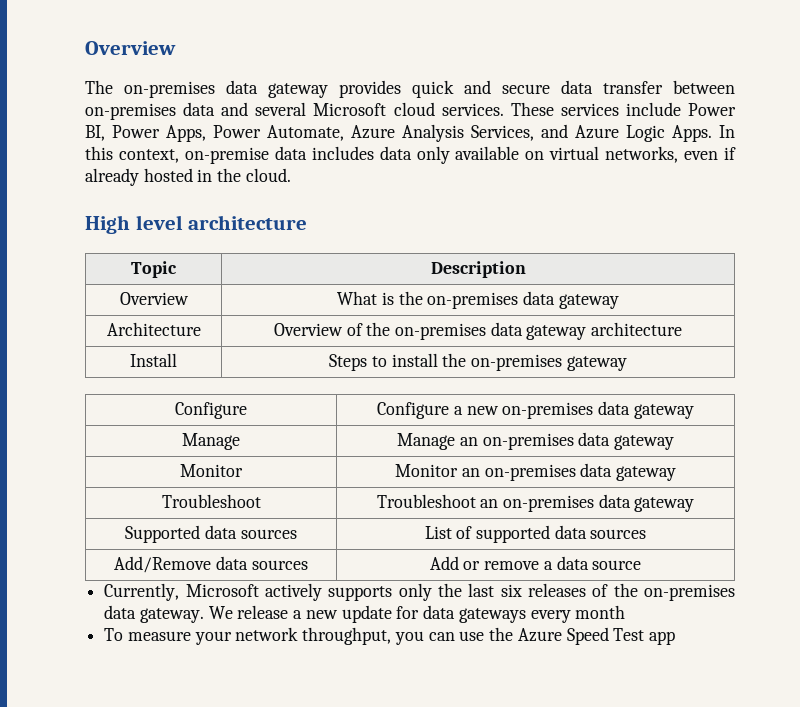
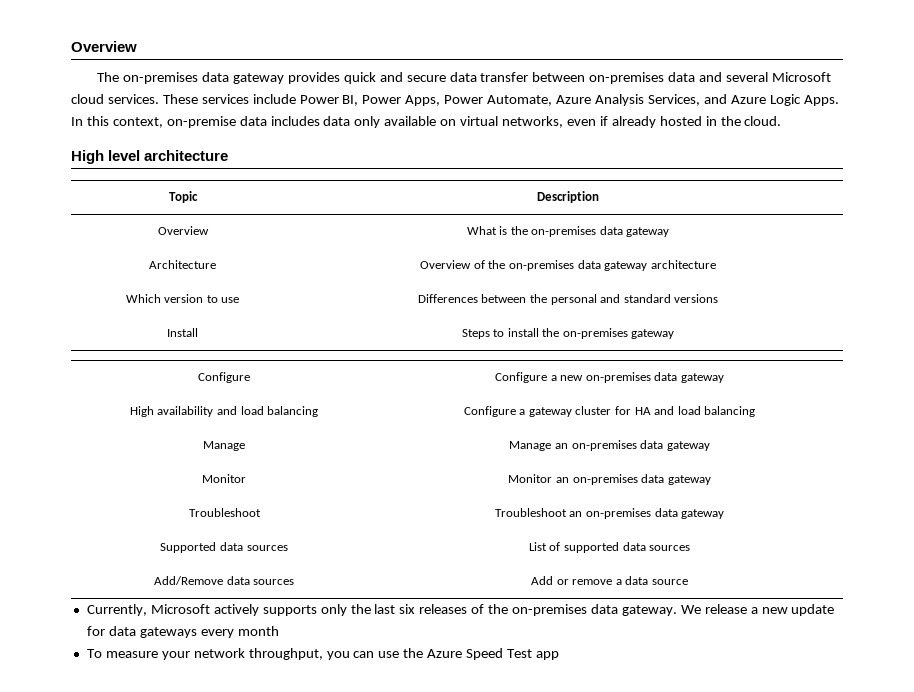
(683, 329) none -> [125,294,240,303] [417,294,719,305] // Which version to use | Differences between the personal and standard versions
(694, 411) none -> [129,406,319,417] [463,406,756,417] // High availability and load balancing | Configure a gateway cluster for HA and load balancing

